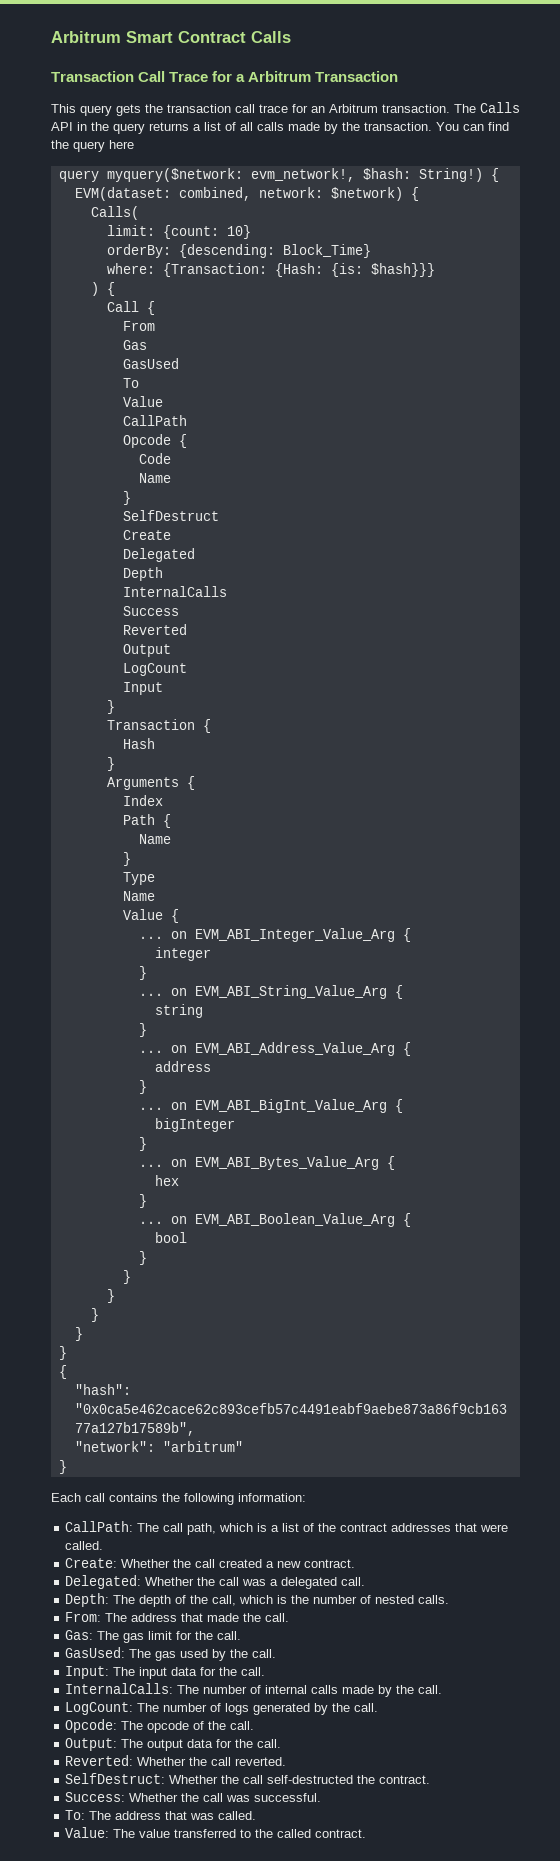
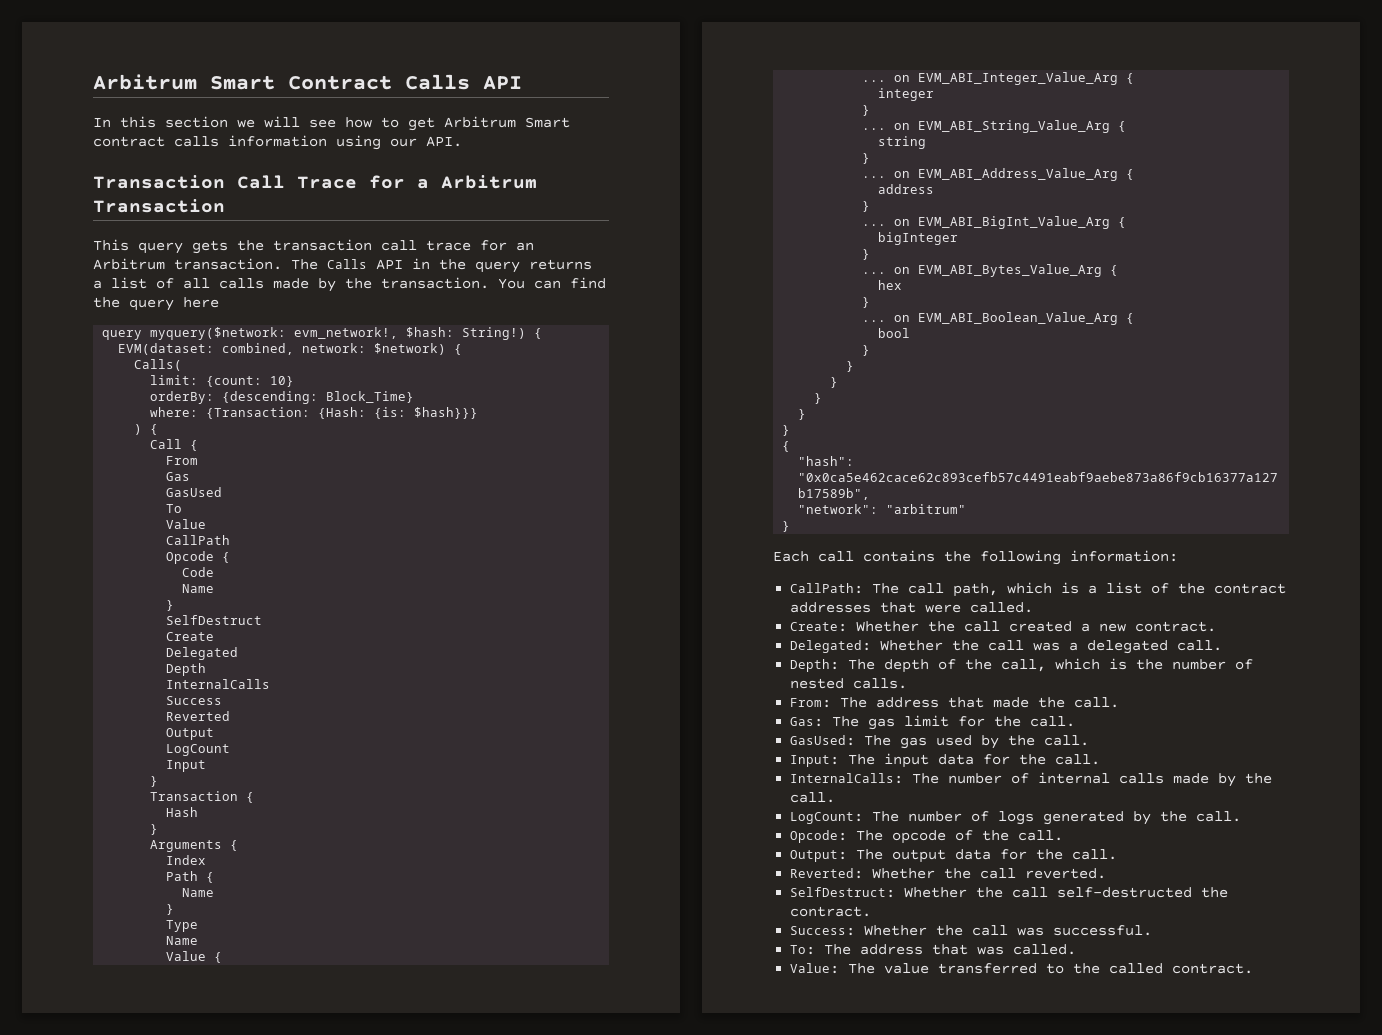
(291, 37) none -> [483,76,522,90] [93,116,570,131] [93,135,462,150] API // In this section we will see how to get Arbitrum Smart contract calls information using our API.

